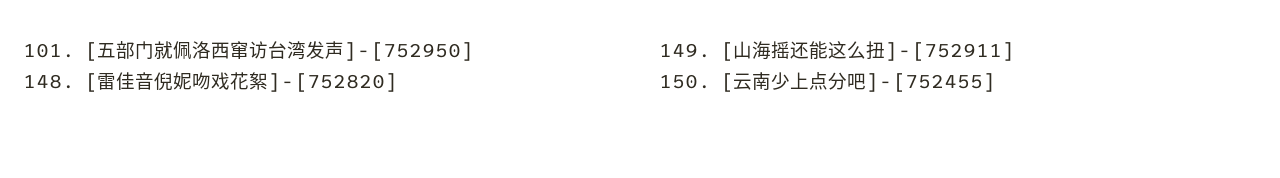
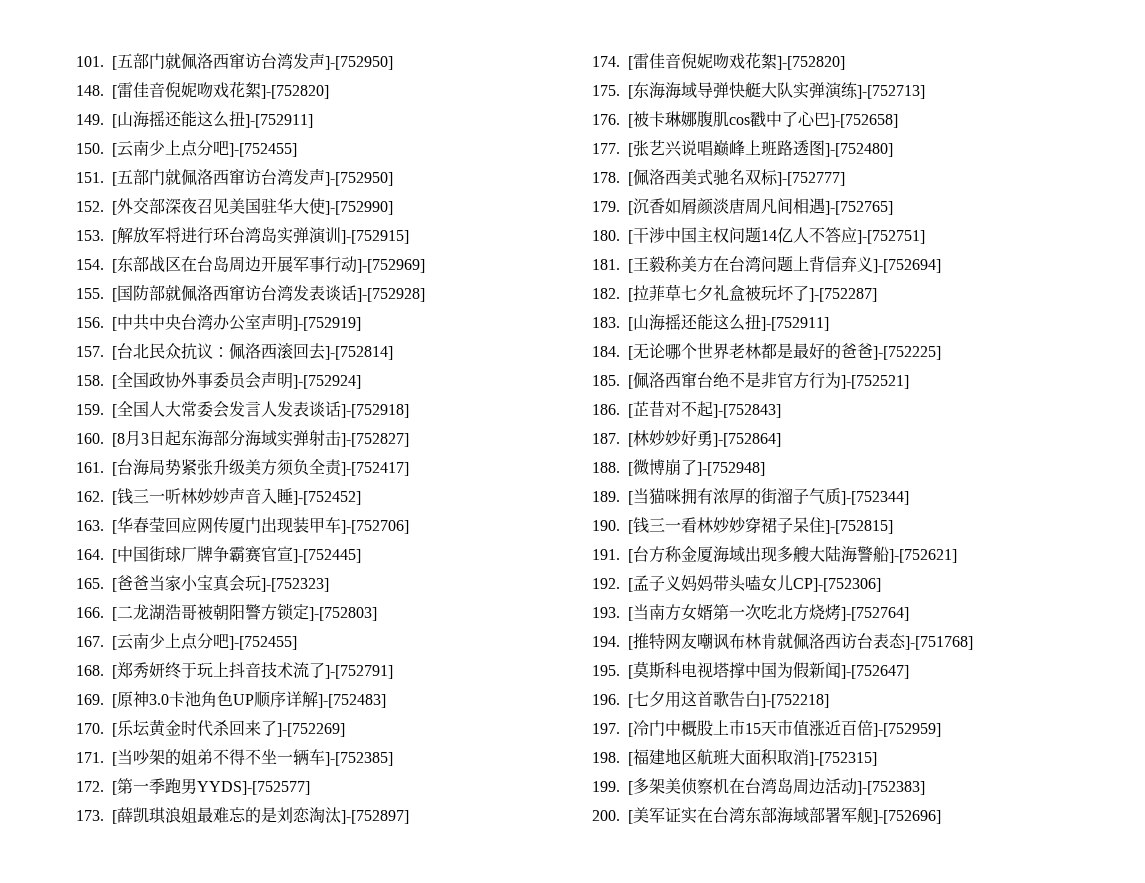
(997, 82) none -> [76,168,393,186] [76,197,393,215] [76,227,409,244] [76,256,425,273] [76,284,425,302] [76,313,361,331] [76,342,393,360] [76,371,361,389] [76,401,409,418] [76,430,409,447] [76,459,409,476] [76,487,361,505] [76,517,409,534] [76,546,361,563] [76,574,329,592] [76,603,377,621] [76,633,297,650] [76,662,393,679] [76,691,386,708] [76,719,345,737] [76,749,393,766] [76,778,310,795] [76,807,409,824] [592,52,845,70] [592,82,925,99] [592,111,898,128] [592,140,893,157] [592,169,845,186] [592,198,893,215] [592,227,925,244] [592,256,941,273] [592,284,877,302] [592,314,829,331] [592,343,941,360] [592,372,909,389] [592,401,781,418] [592,430,781,447] [592,459,765,476] [592,488,909,505] [592,517,893,534] [592,545,957,563] [592,575,881,592] [592,604,909,621] [592,633,973,650] [592,661,909,679] [592,691,829,708] [592,720,941,737] [592,748,877,766] [592,778,925,795] [592,807,941,824] // 151. [五部门就佩洛西窜访台湾发声]-[752950] // 152. [外交部深夜召见美国驻华大使]-[752990] // 153. [解放军将进行环台湾岛实弹演训]-[752915] // 154. [东部战区在台岛周边开展军事行动]-[752969] // 155. [国防部就佩洛西窜访台湾发表谈话]-[752928] // 156. [中共中央台湾办公室声明]-[752919] // 157. [台北民众抗议：佩洛西滚回去]-[752814] // 158. [全国政协外事委员会声明]-[752924] // 159. [全国人大常委会发言人发表谈话]-[752918] // 160. [8月3日起东海部分海域实弹射击]-[752827] // 161. [台海局势紧张升级美方须负全责]-[752417] // 162. [钱三一听林妙妙声音入睡]-[752452] // 163. [华春莹回应网传厦门出现装甲车]-[752706] // 164. [中国街球厂牌争霸赛官宣]-[752445] // 165. [爸爸当家小宝真会玩]-[752323] // 166. [二龙湖浩哥被朝阳警方锁定]-[752803] // 167. [云南少上点分吧]-[752455] // 168. [郑秀妍终于玩上抖音技术流了]-[752791] // 169. [原神3.0卡池角色UP顺序详解]-[752483] // 170. [乐坛黄金时代杀回来了]-[752269] // 171. [当吵架的姐弟不得不坐一辆车]-[752385] // 172. [第一季跑男YYDS]-[752577] // 173. [薛凯琪浪姐最难忘的是刘恋淘汰]-[752897] // 174. [雷佳音倪妮吻戏花絮]-[752820] // 175. [东海海域导弹快艇大队实弹演练]-[752713] // 176. [被卡琳娜腹肌cos戳中了心巴]-[752658] // 177. [张艺兴说唱巅峰上班路透图]-[752480] // 178. [佩洛西美式驰名双标]-[752777] // 179. [沉香如屑颜淡唐周凡间相遇]-[752765] // 180. [干涉中国主权问题14亿人不答应]-[752751] // 181. [王毅称美方在台湾问题上背信弃义]-[752694] // 182. [拉菲草七夕礼盒被玩坏了]-[752287] // 183. [山海摇还能这么扭]-[752911] // 184. [无论哪个世界老林都是最好的爸爸]-[752225] // 185. [佩洛西窜台绝不是非官方行为]-[752521] // 186. [芷昔对不起]-[752843] // 187. [林妙妙好勇]-[752864] // 188. [微博崩了]-[752948] // 189. [当猫咪拥有浓厚的街溜子气质]-[752344] // 190. [钱三一看林妙妙穿裙子呆住]-[752815] // 191. [台方称金厦海域出现多艘大陆海警船]-[752621] // 192. [孟子义妈妈带头嗑女儿CP]-[752306] // 193. [当南方女婿第一次吃北方烧烤]-[752764] // 194. [推特网友嘲讽布林肯就佩洛西访台表态]-[751768] // 195. [莫斯科电视塔撑中国为假新闻]-[752647] // 196. [七夕用这首歌告白]-[752218] // 197. [冷门中概股上市15天市值涨近百倍]-[752959] // 198. [福建地区航班大面积取消]-[752315] // 199. [多架美侦察机在台湾岛周边活动]-[752383] // 200. [美军证实在台湾东部海域部署军舰]-[752696]

